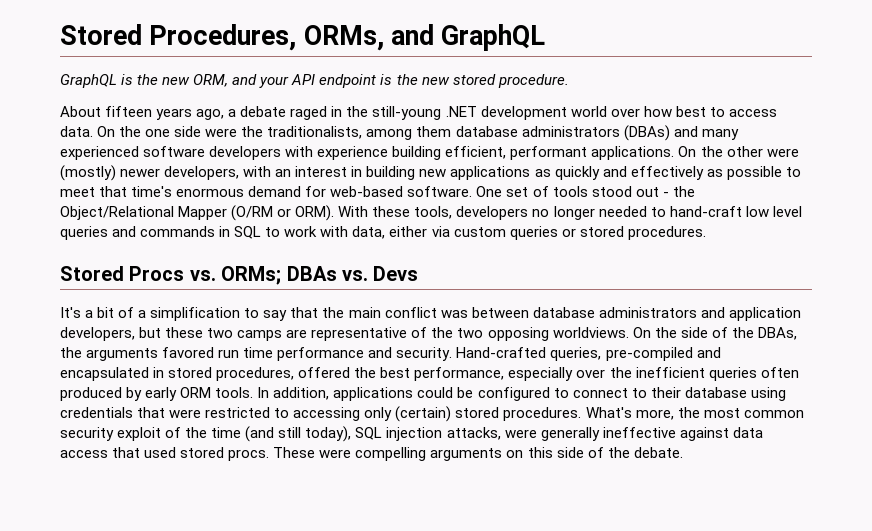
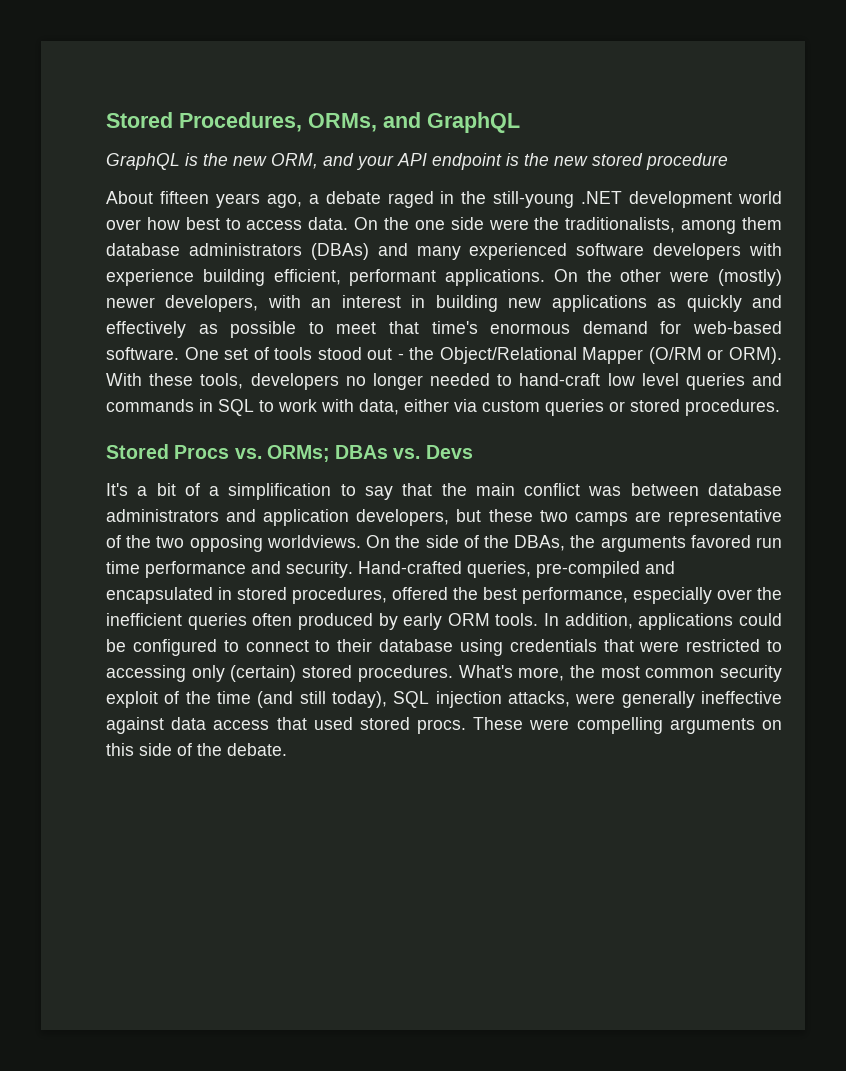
[497,74,569,88] procedure. -> [646,153,728,170] procedure

